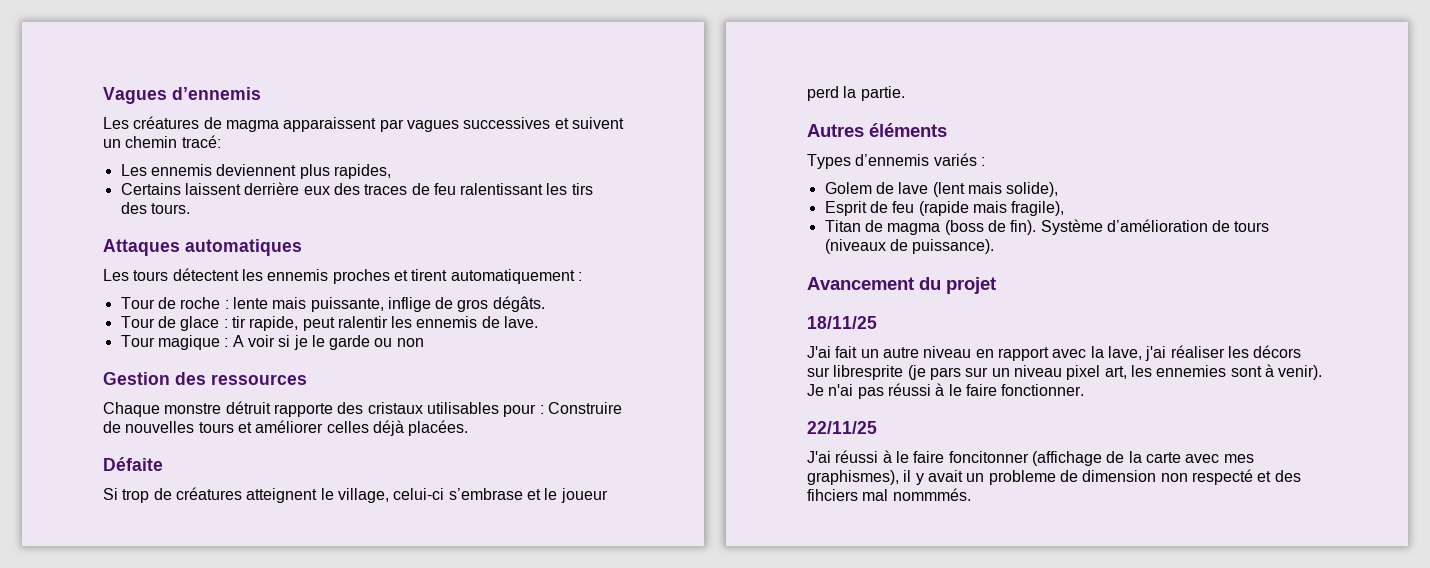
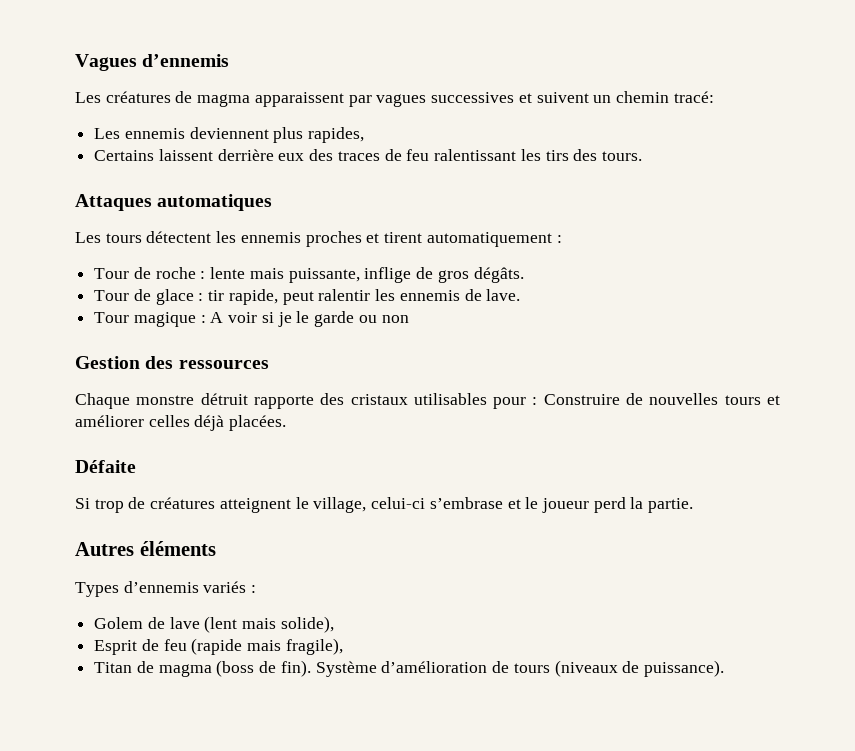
[807,277,996,294] [807,316,877,329] [807,345,1302,361] [807,364,1323,380] [807,383,1085,399] [807,421,877,434] [807,450,1254,466] [807,469,1301,485] [807,488,971,501] // Avancement du projet // 18/11/25 // J'ai fait un autre niveau en rapport avec la lave, j'ai réaliser les décors sur libresprite (je pars sur un niveau pixel art, les ennemies sont à venir). Je n'ai pas réussi à le faire fonctionner. // 22/11/25 // J'ai réussi à le faire foncitonner (affichage de la carte avec mes graphismes), il y avait un probleme de dimension non respecté et des fihciers mal nommmés. -> (724, 668) none

